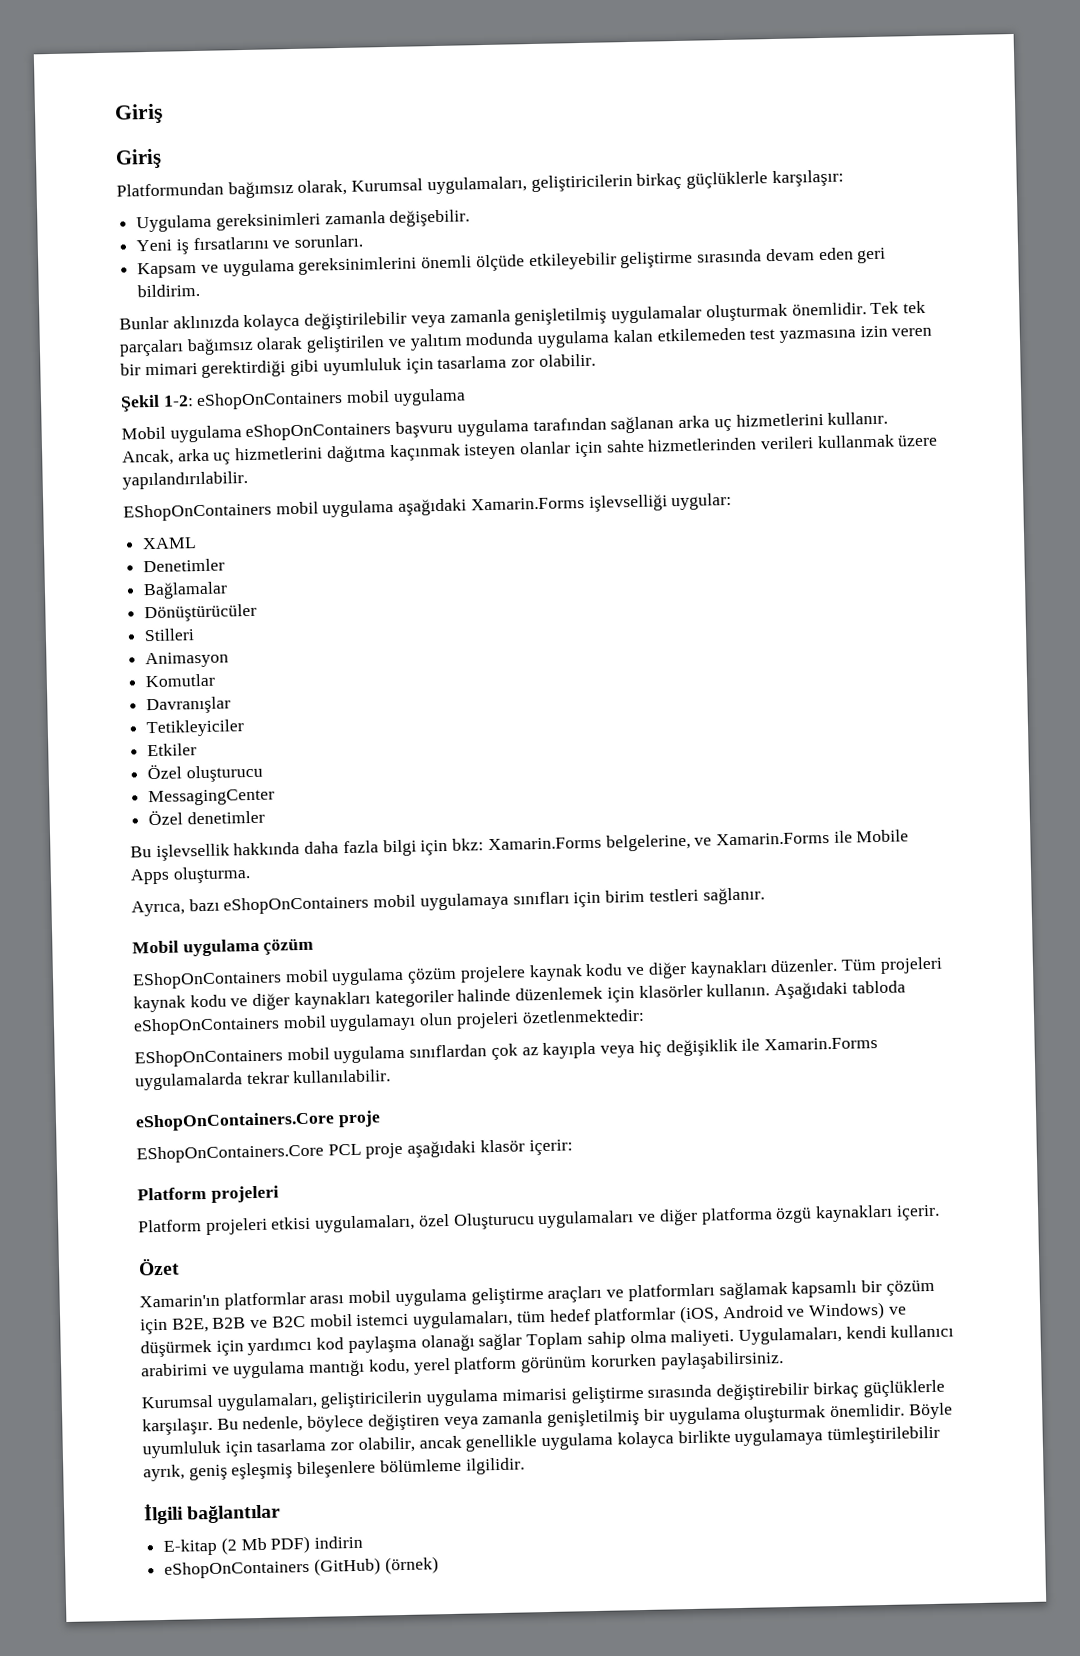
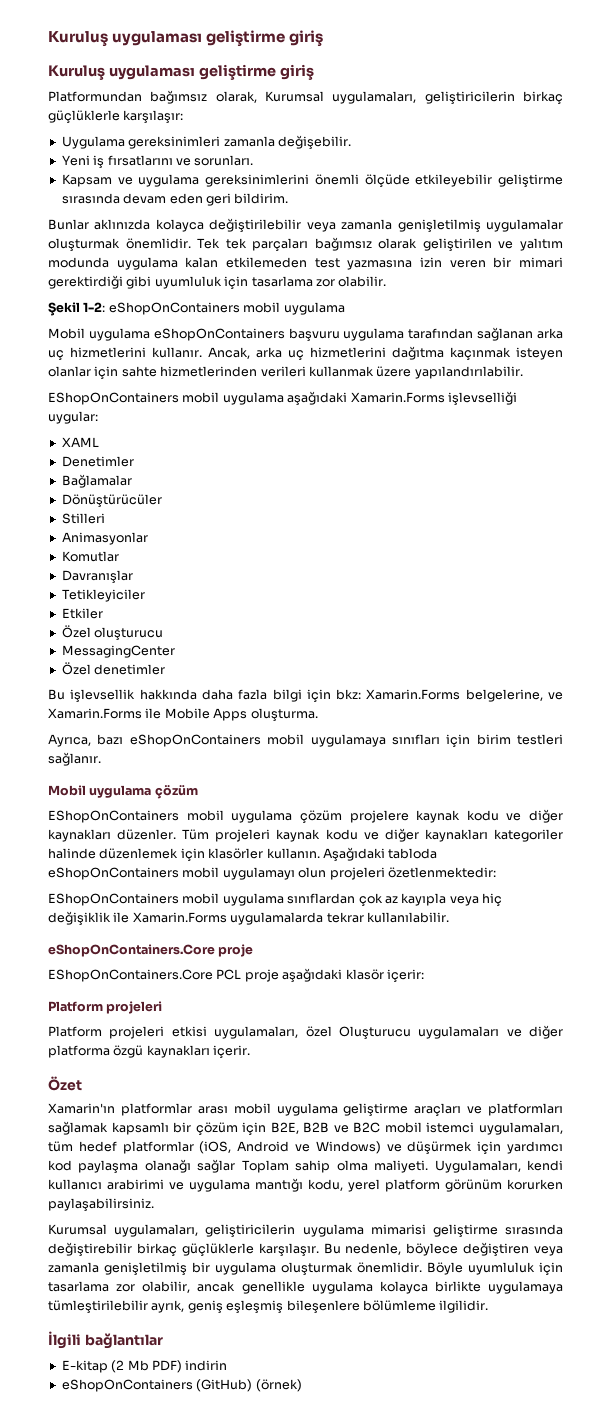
[114,103,163,125] [115,148,162,170] Giriş // Giriş -> [48,30,324,47] [48,64,314,80] Kuruluş uygulaması geliştirme giriş // Kuruluş uygulaması geliştirme giriş
[145,651,230,669] Animasyon -> [61,532,148,545] Animasyonlar

